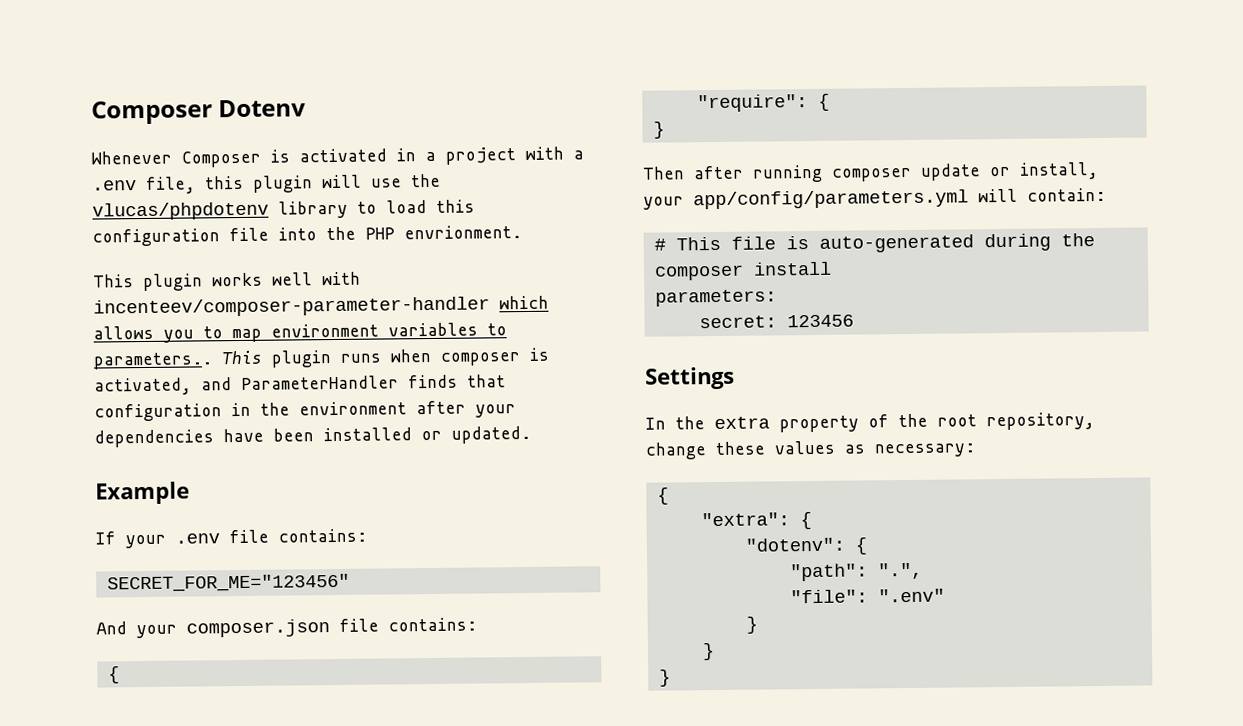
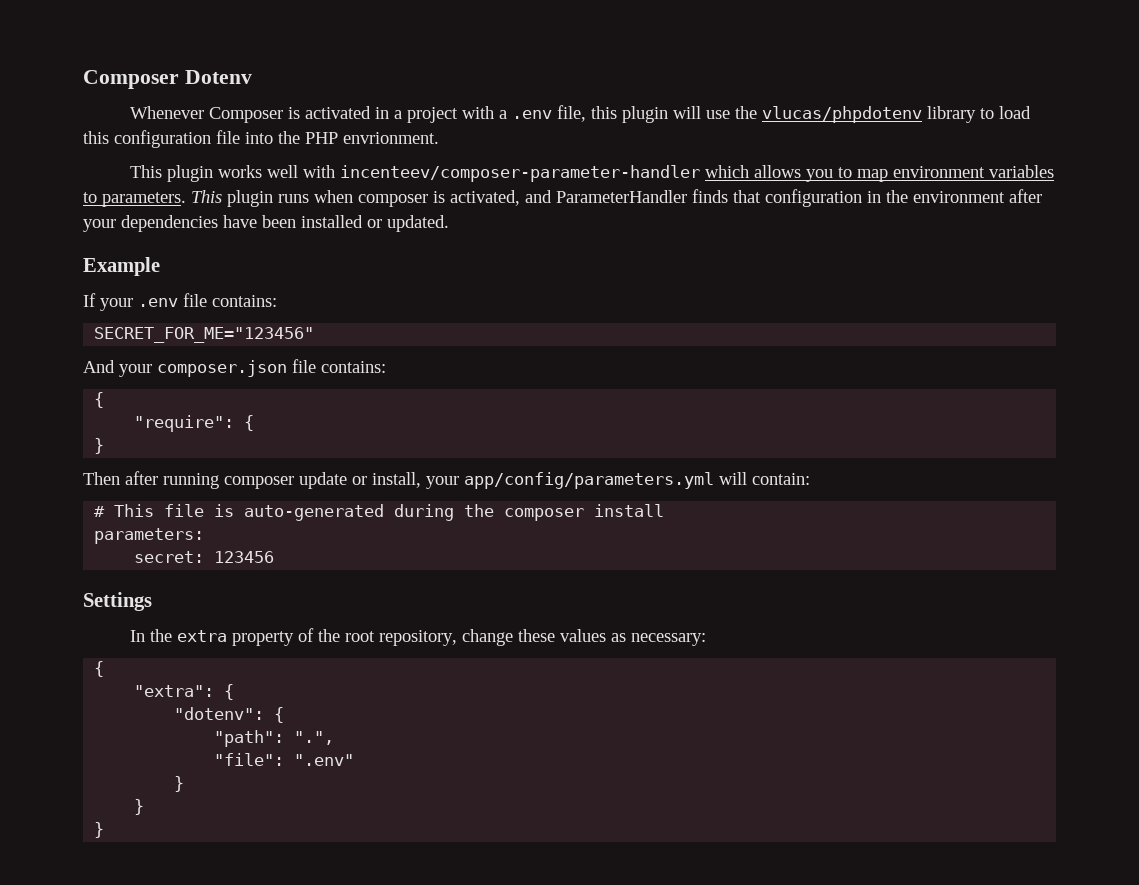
[93,352,213,370] parameters.. -> [102,192,186,207] parameters.

